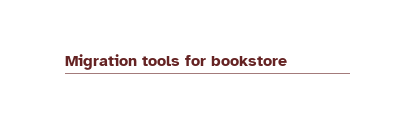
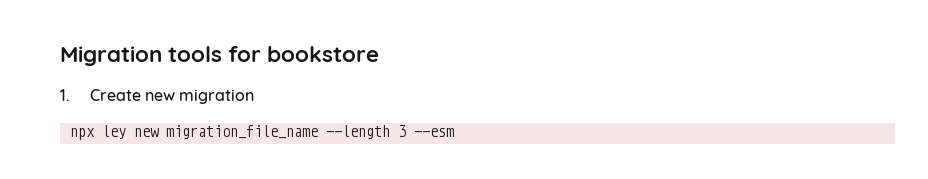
(287, 61) none -> [60,89,255,104] [69,125,454,140] // 1. Create new migration // npx ley new migration_file_name --length 3 --esm

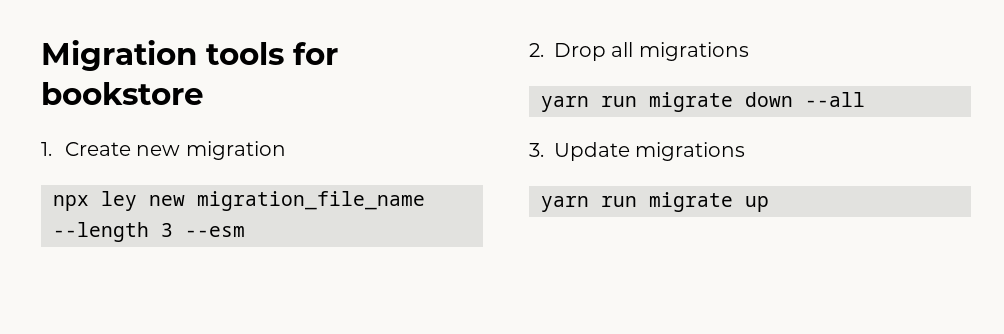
(454, 132) none -> [529,42,749,61] [541,92,865,112] [529,142,746,161] [541,192,769,212] // 2. Drop all migrations // yarn run migrate down --all // 3. Update migrations // yarn run migrate up

